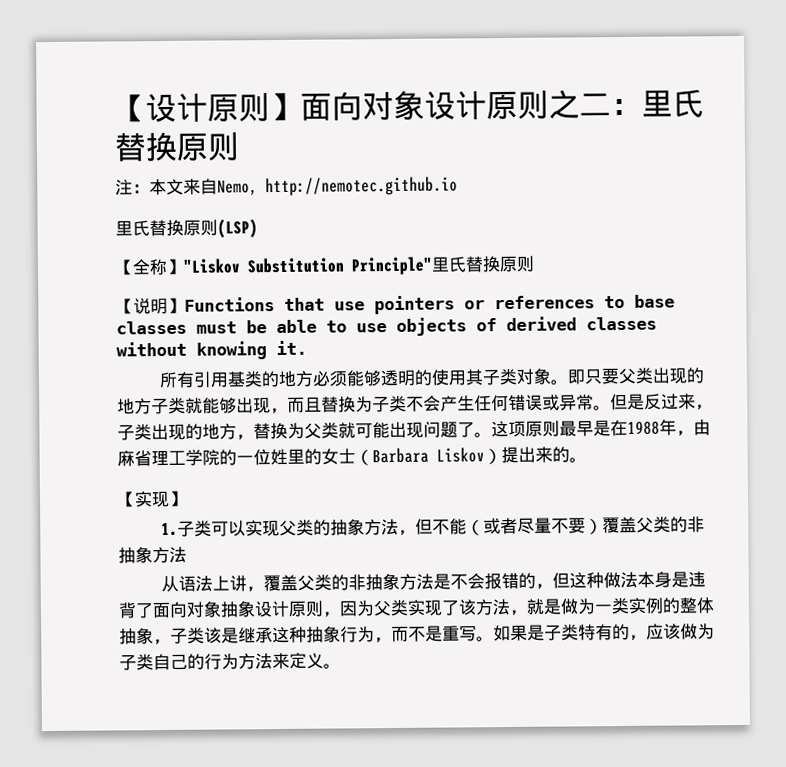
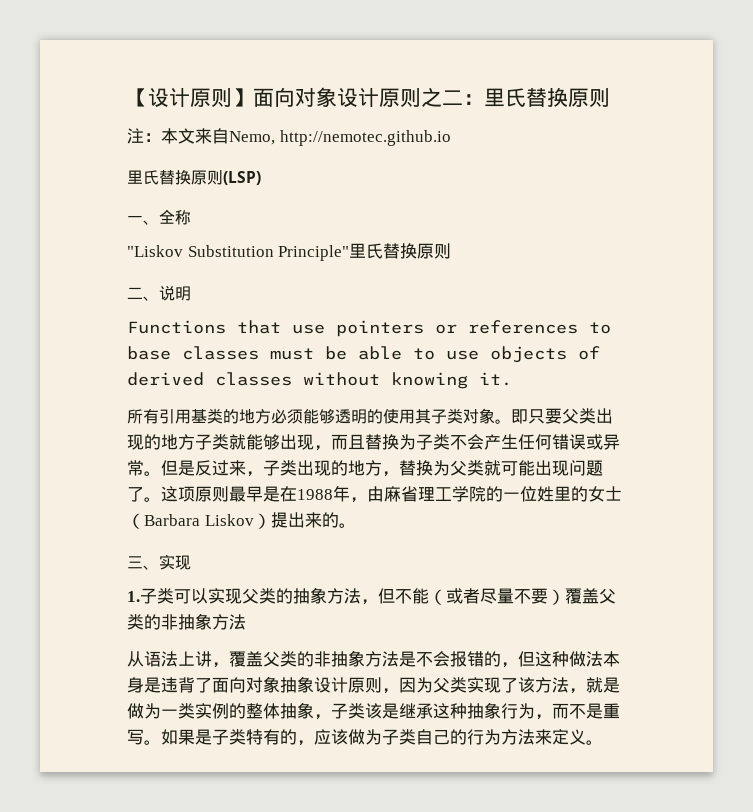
[115,259,134,276] 【 -> [127,216,159,225] 一、
[166,258,185,275] 】 -> (191, 217) //
[116,298,134,315] 【 -> [127,287,159,301] 二、
[167,297,185,314] 】 -> (191, 293) //
[117,490,187,508] 【实现】 -> [127,554,191,570] 三、实现

